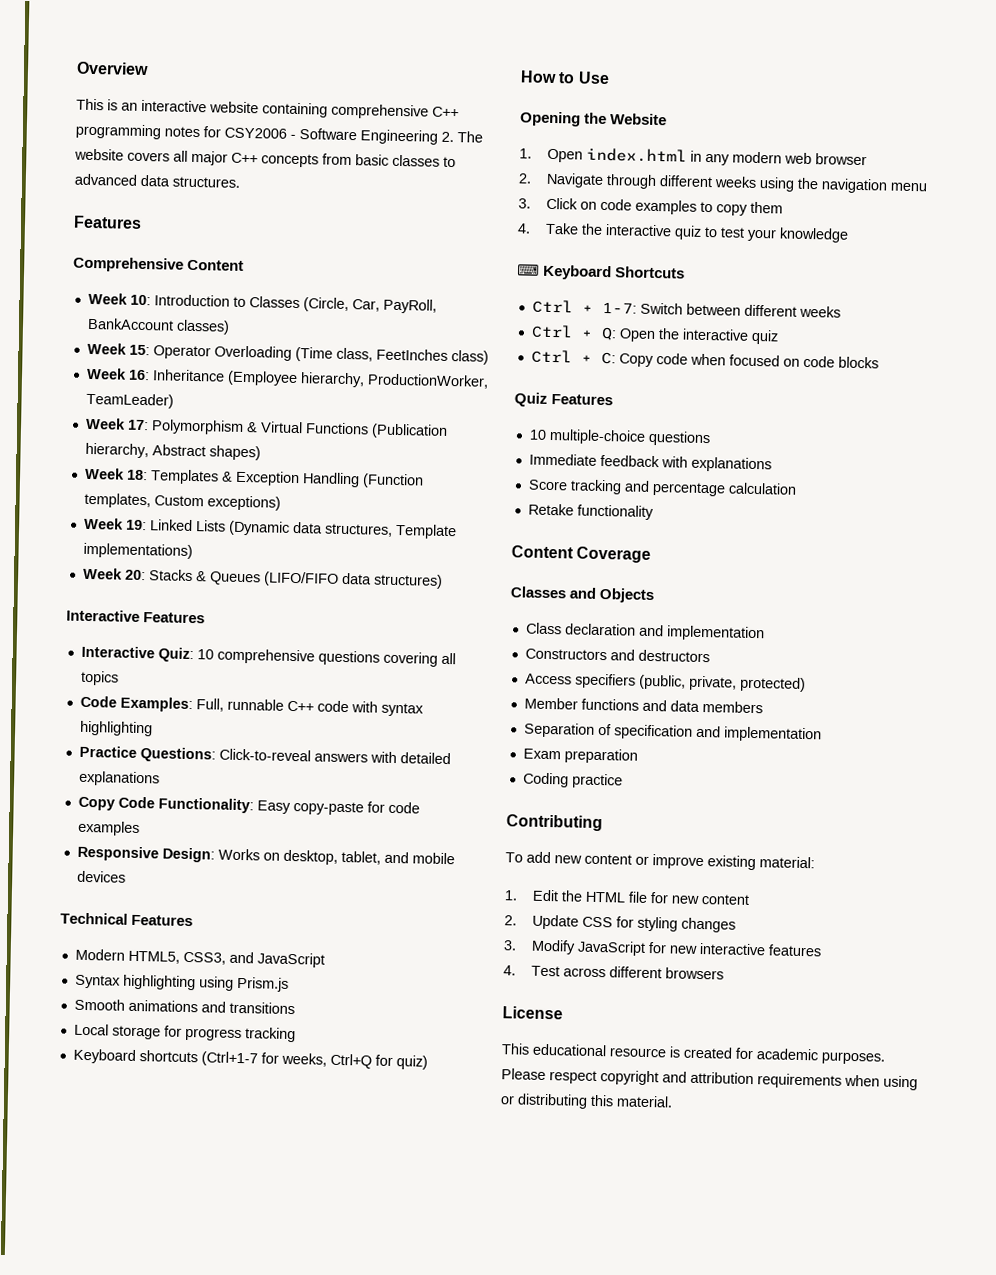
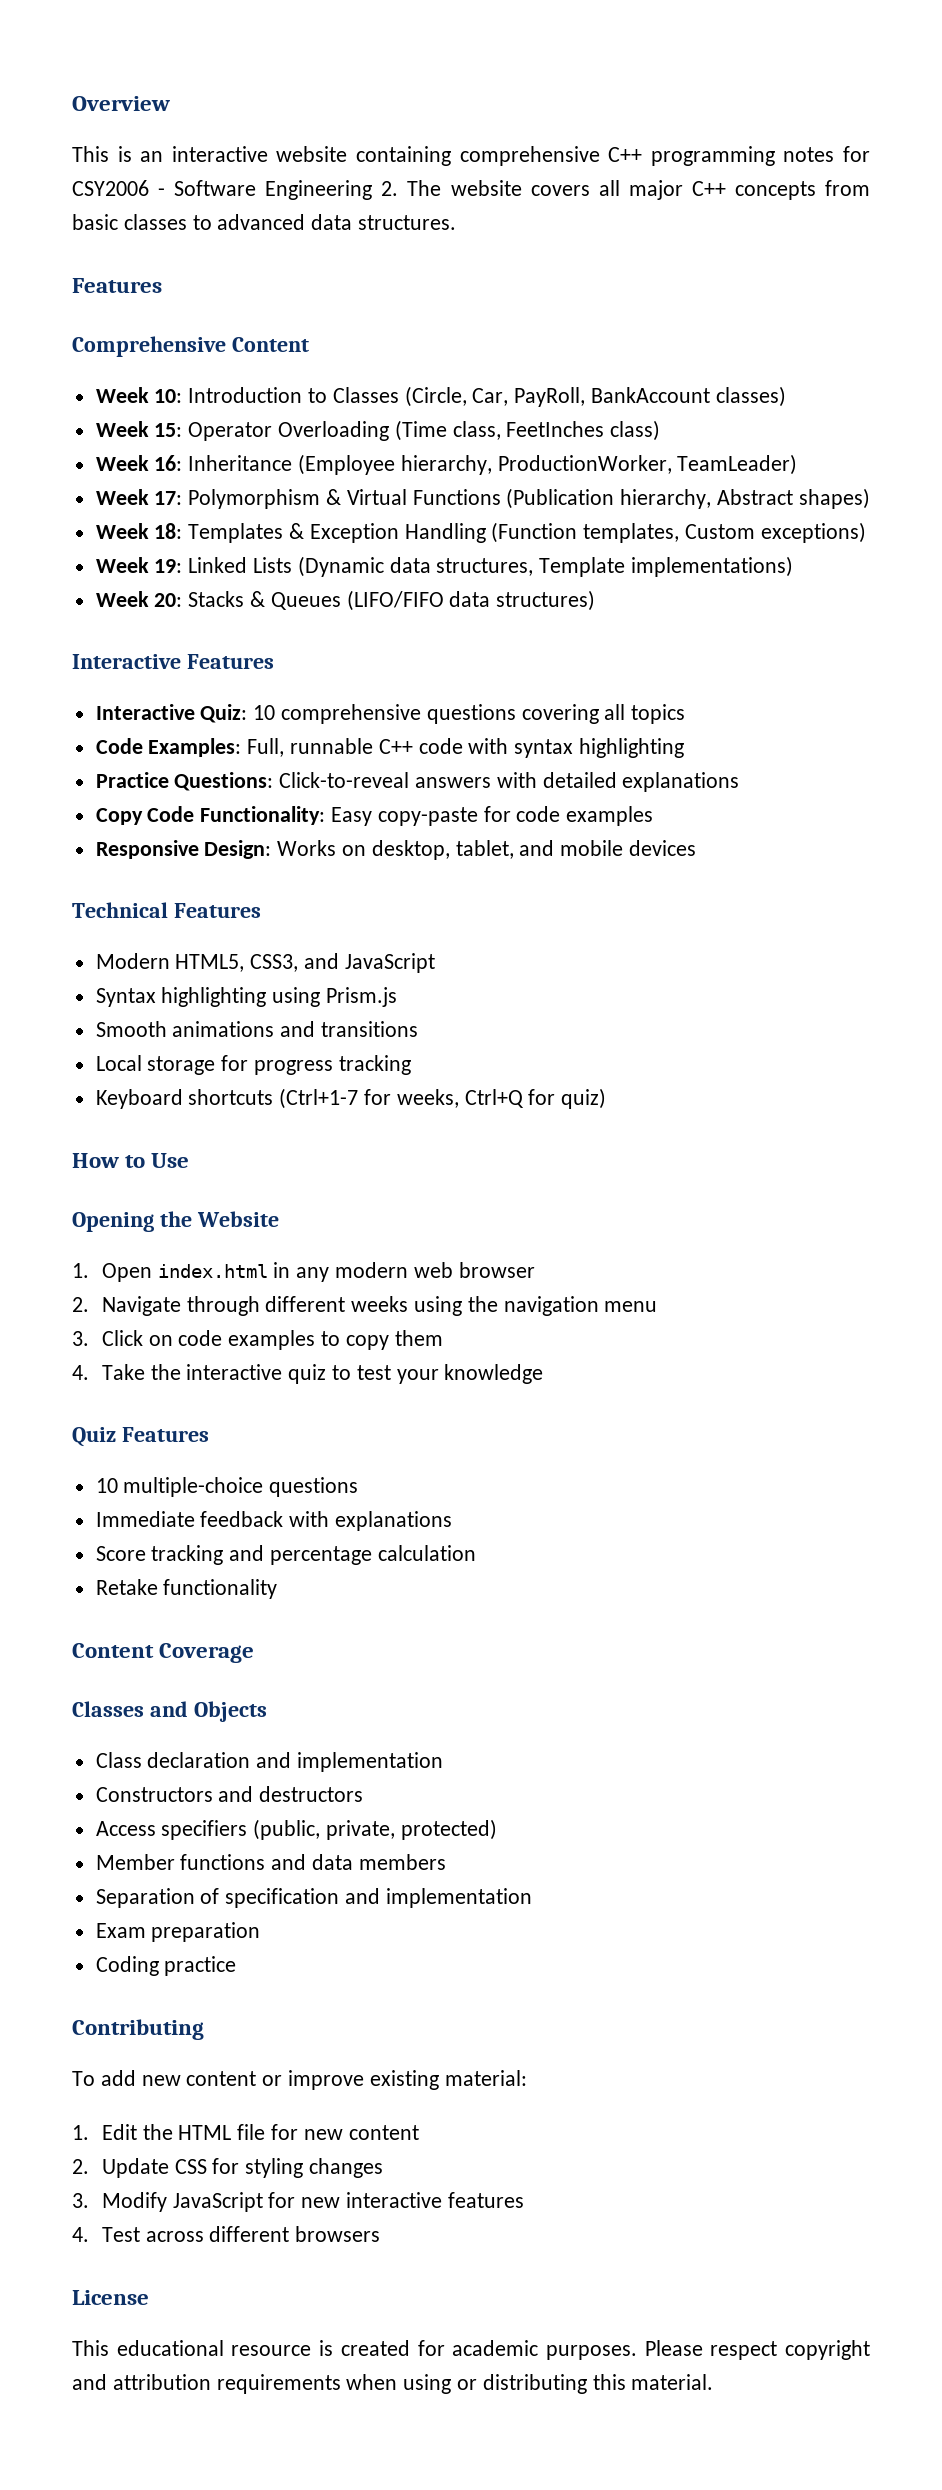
[517,264,686,281] [531,299,841,318] [530,324,779,345] [530,349,879,369] // ⌨ Keyboard Shortcuts // Ctrl + 1-7: Switch between different weeks // Ctrl + Q: Open the interactive quiz // Ctrl + C: Copy code when focused on code blocks -> (544, 1374) none

